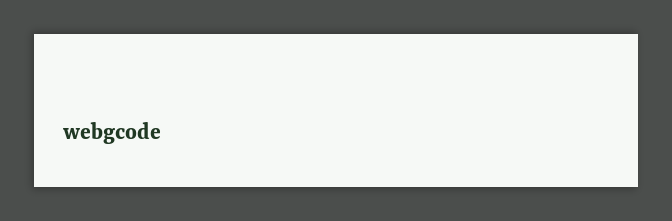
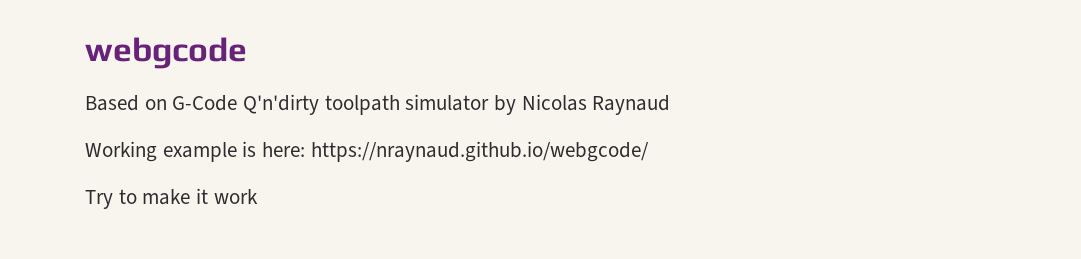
(161, 133) none -> [85,94,671,115] [85,141,649,162] [85,188,258,209] // Based on G-Code Q'n'dirty toolpath simulator by Nicolas Raynaud // Working example is here: https://nraynaud.github.io/webgcode/ // Try to make it work

